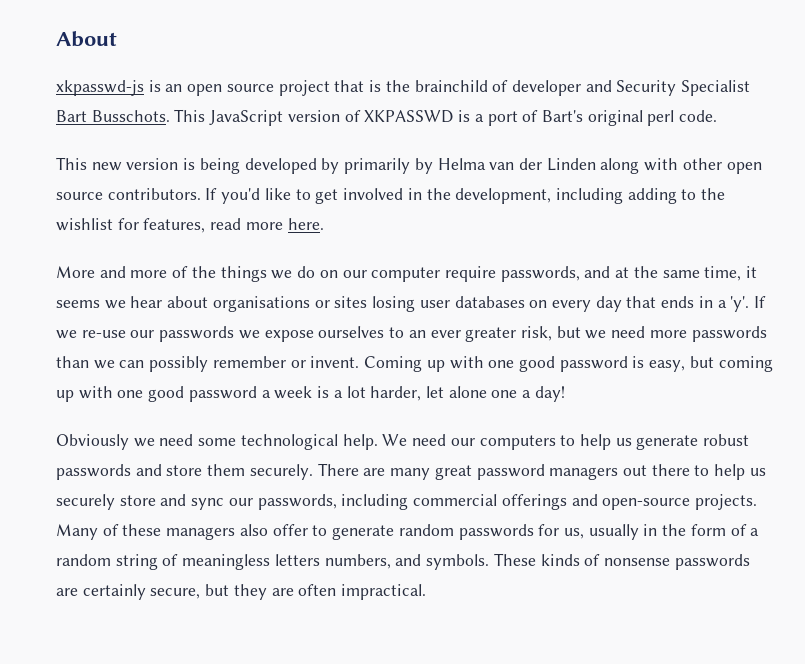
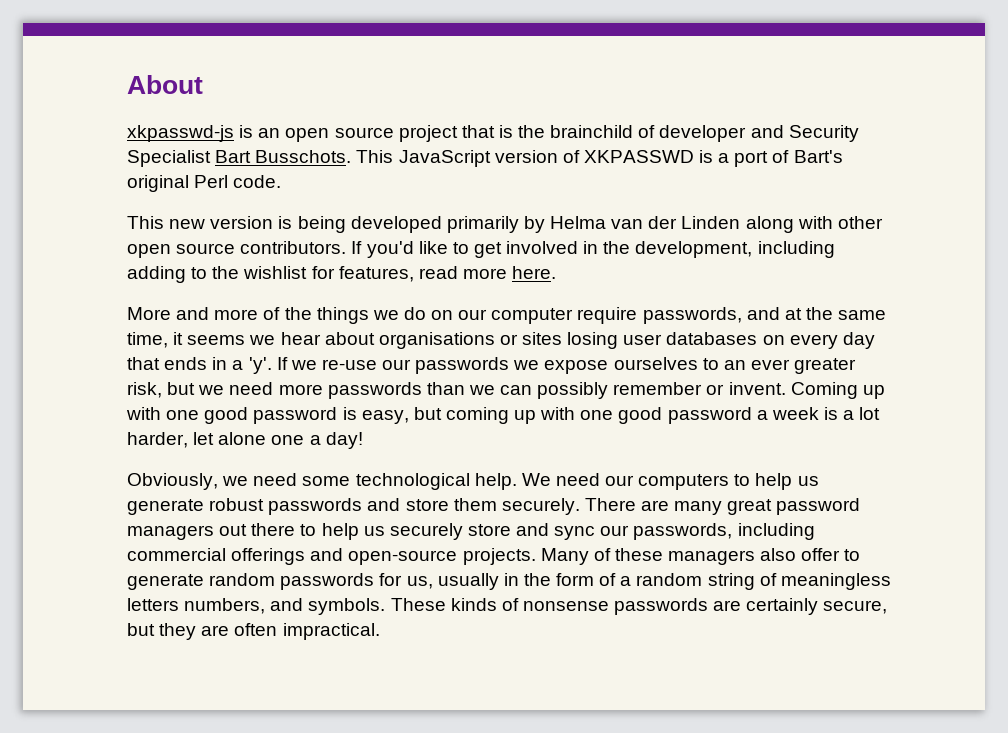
[647,110,675,126] perl -> [194,175,229,188] Perl
[321,158,340,174] by -> (442, 224) none
[56,434,129,450] Obviously -> [127,473,218,490] Obviously,

